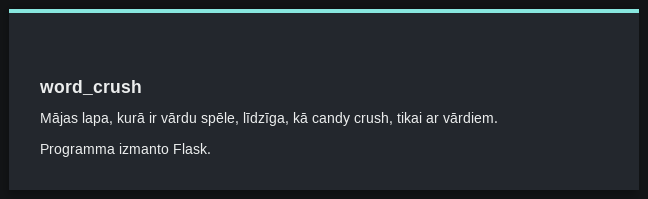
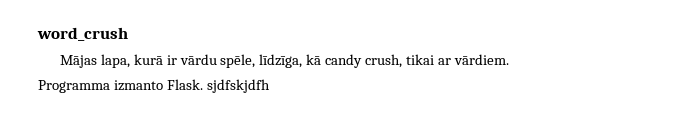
(211, 148) none -> [206,79,270,93] sjdfskjdfh

